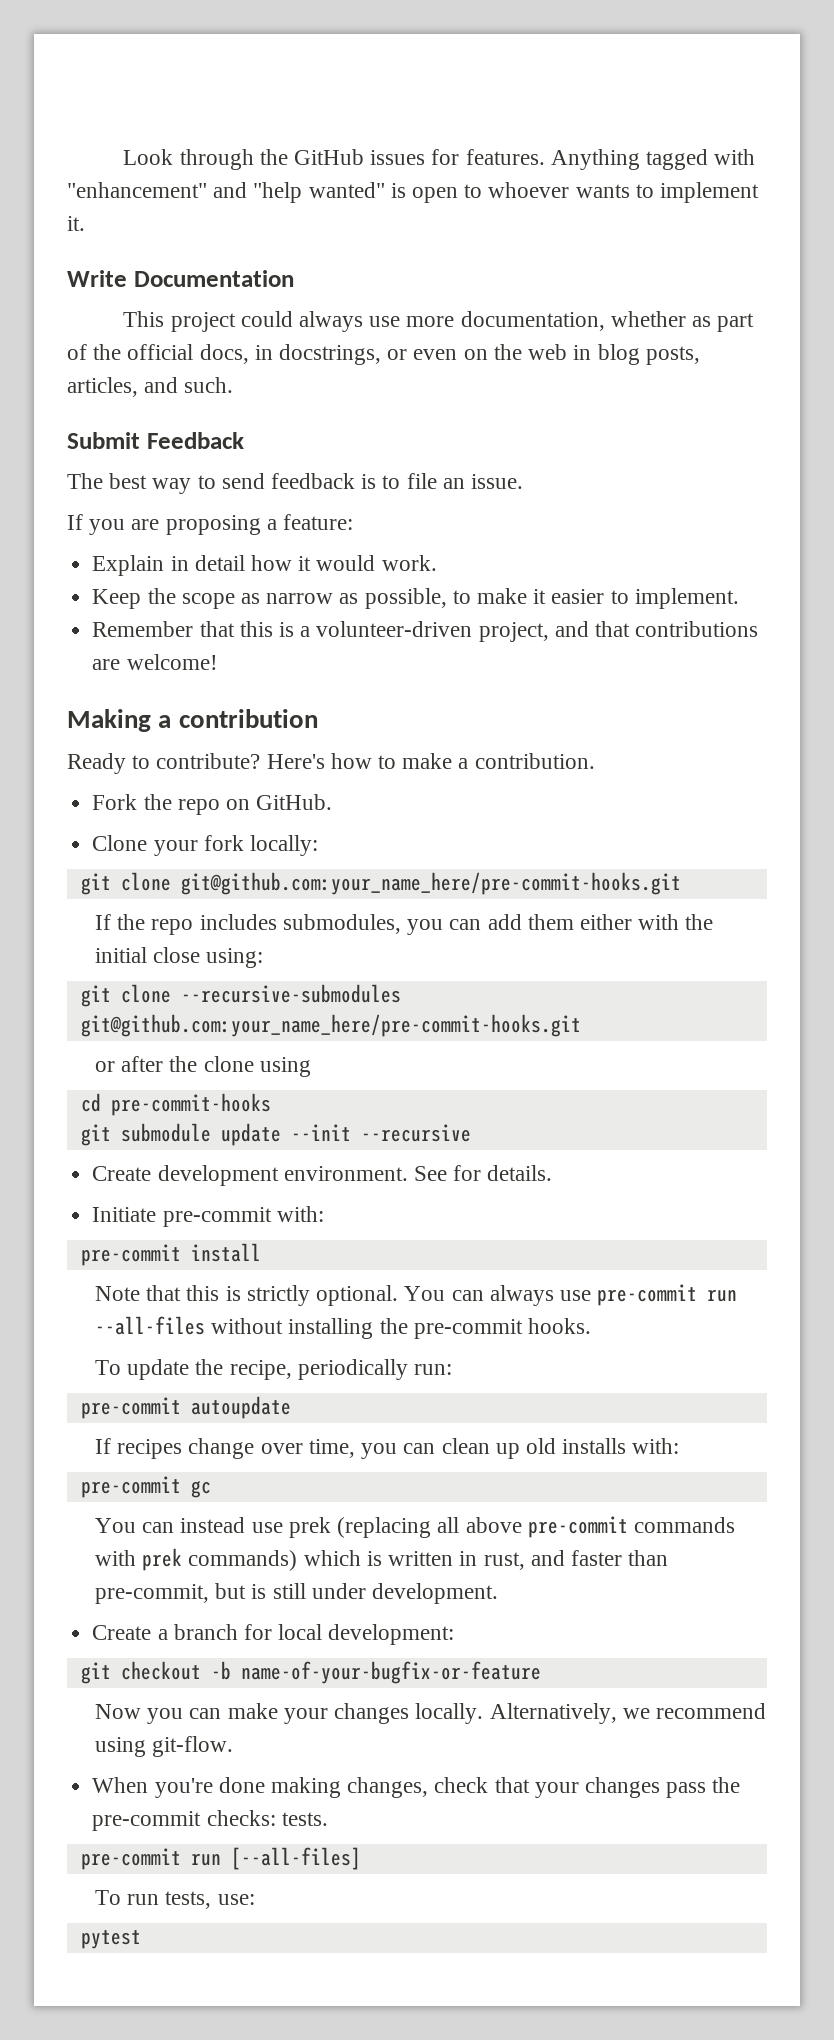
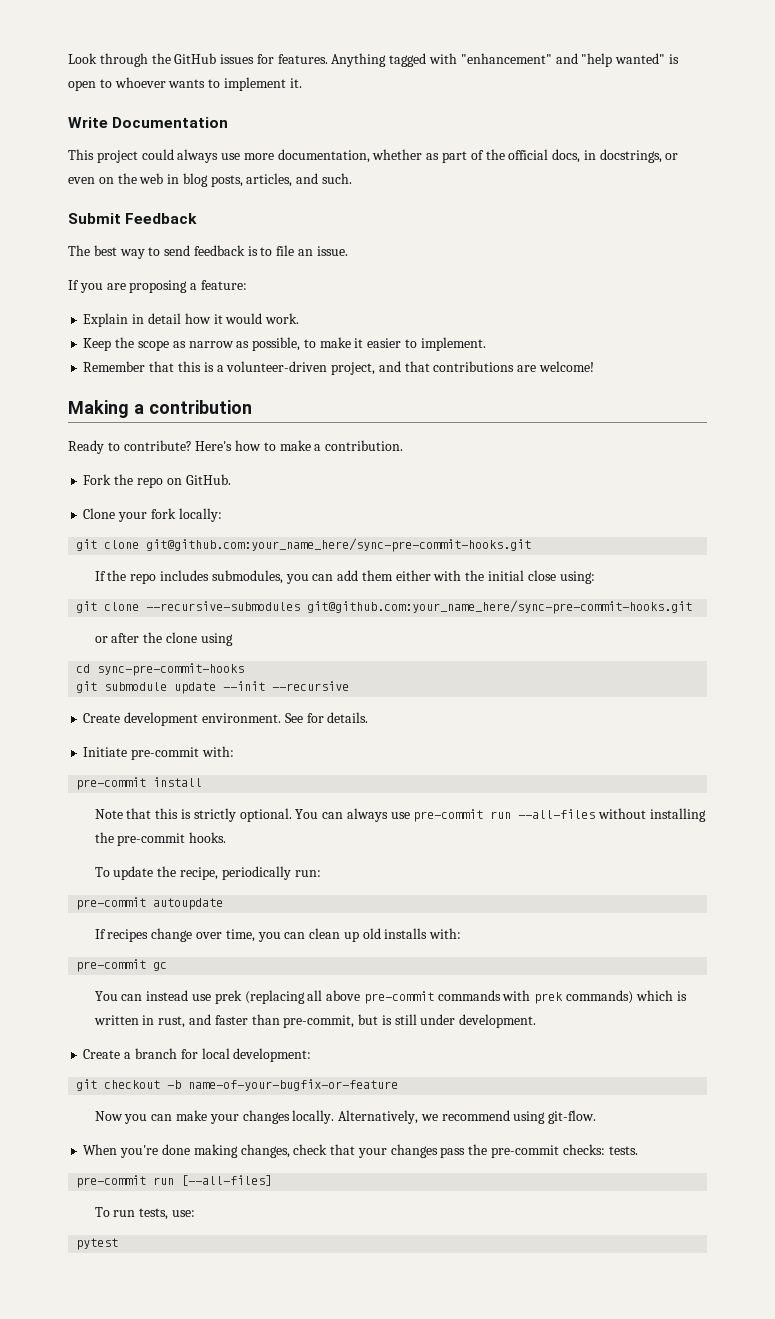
[180,872,681,895] git@github.com:your_name_here/pre-commit-hooks.git -> [146,538,532,552] git@github.com:your_name_here/sync-pre-commit-hooks.git
[80,1014,581,1037] git@github.com:your_name_here/pre-commit-hooks.git -> [307,600,693,614] git@github.com:your_name_here/sync-pre-commit-hooks.git
[110,1093,271,1116] pre-commit-hooks -> [97,663,245,676] sync-pre-commit-hooks

